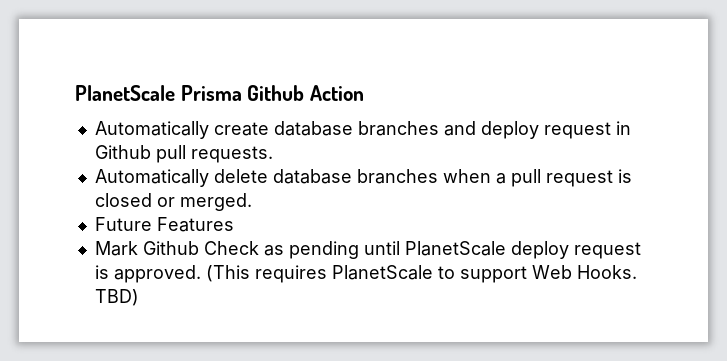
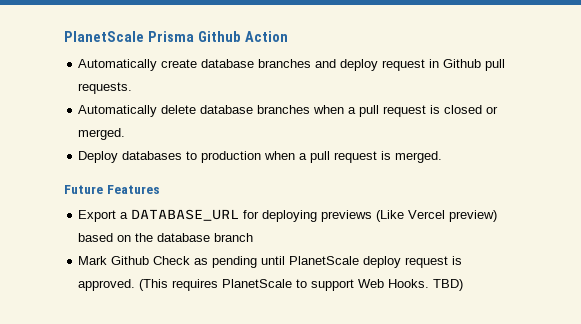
[94,217,234,232] Future Features -> [78,151,443,163] [64,185,160,194] [78,209,498,222] [78,233,254,242] Deploy databases to production when a pull request is merged. // Future Features // Export a DATABASE_URL for deploying previews (Like Vercel preview) based on the database branch

